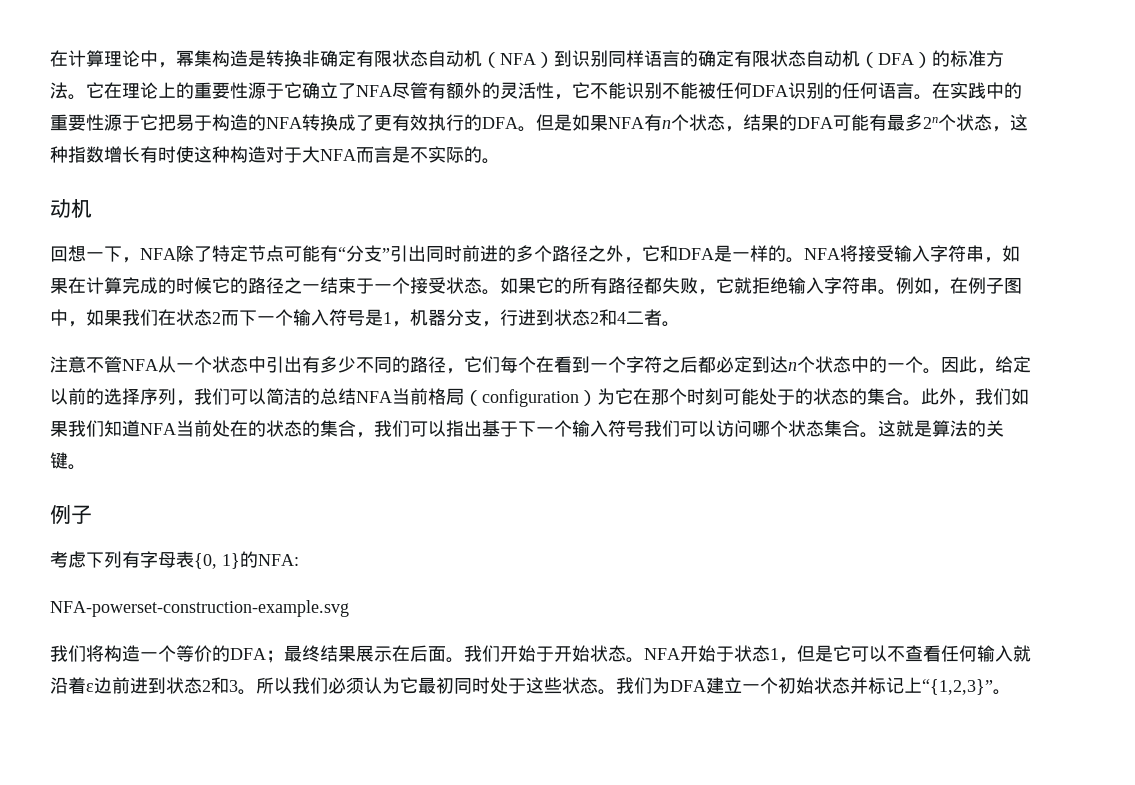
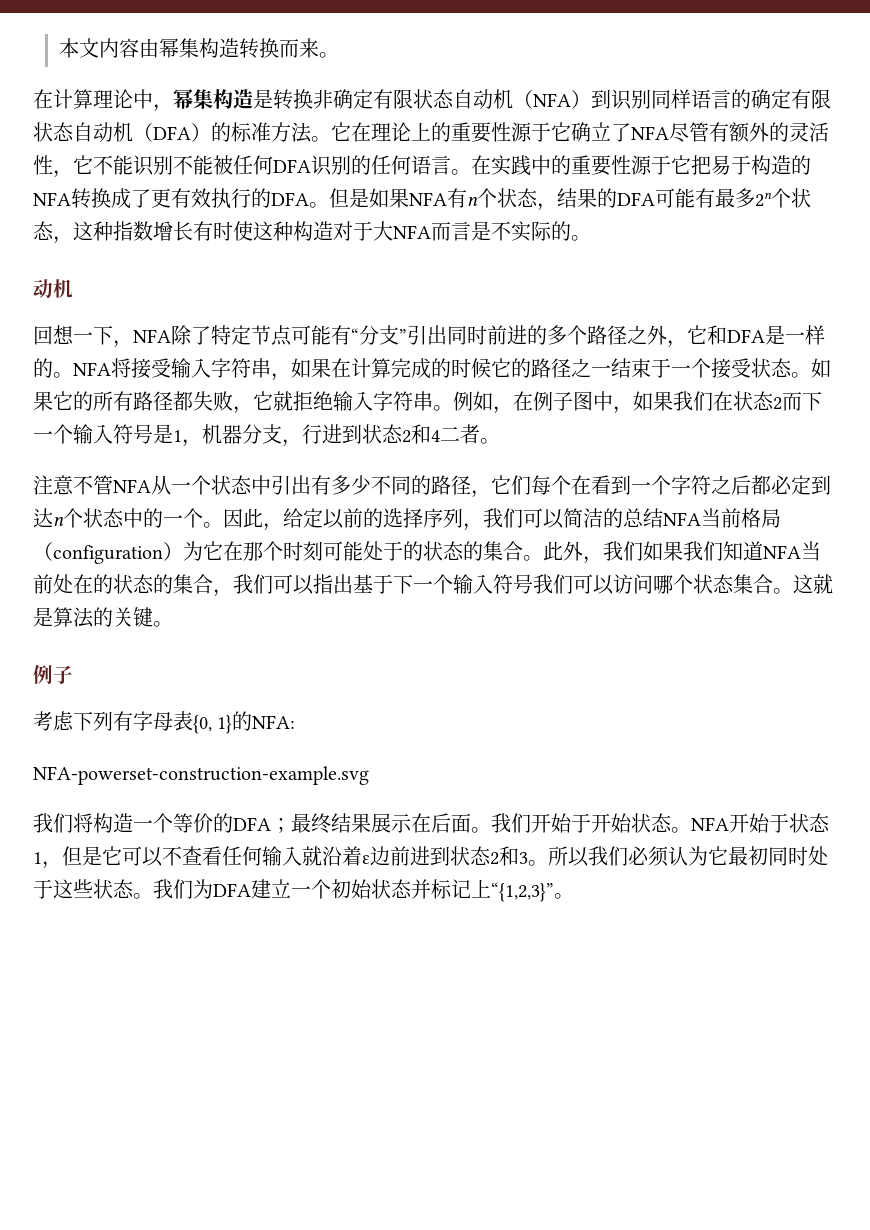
(50, 58) none -> [59,38,340,59] 本文内容由幂集构造转换而来。 //

